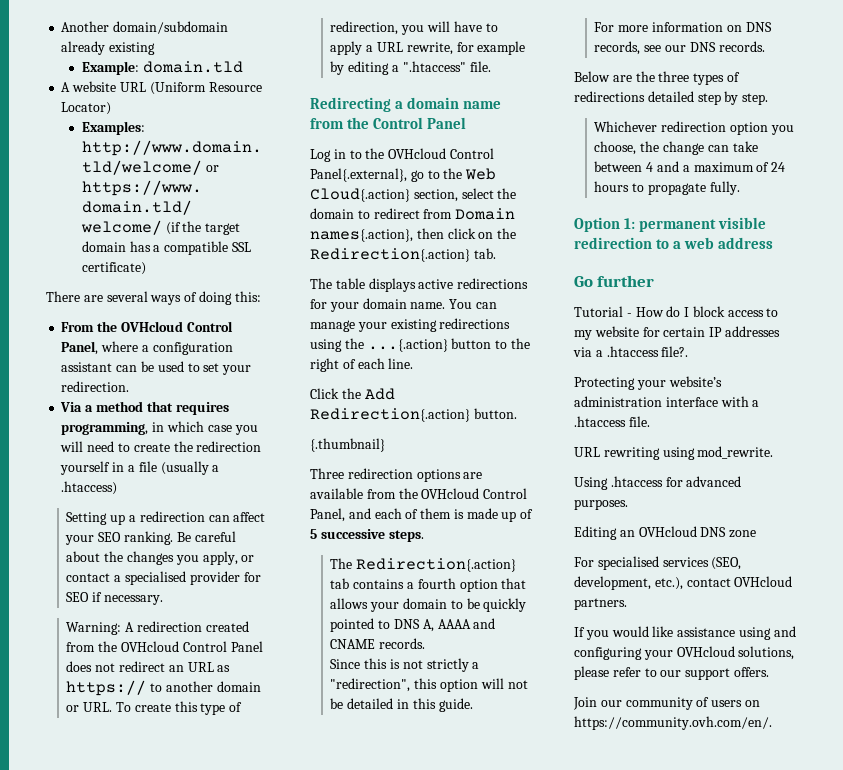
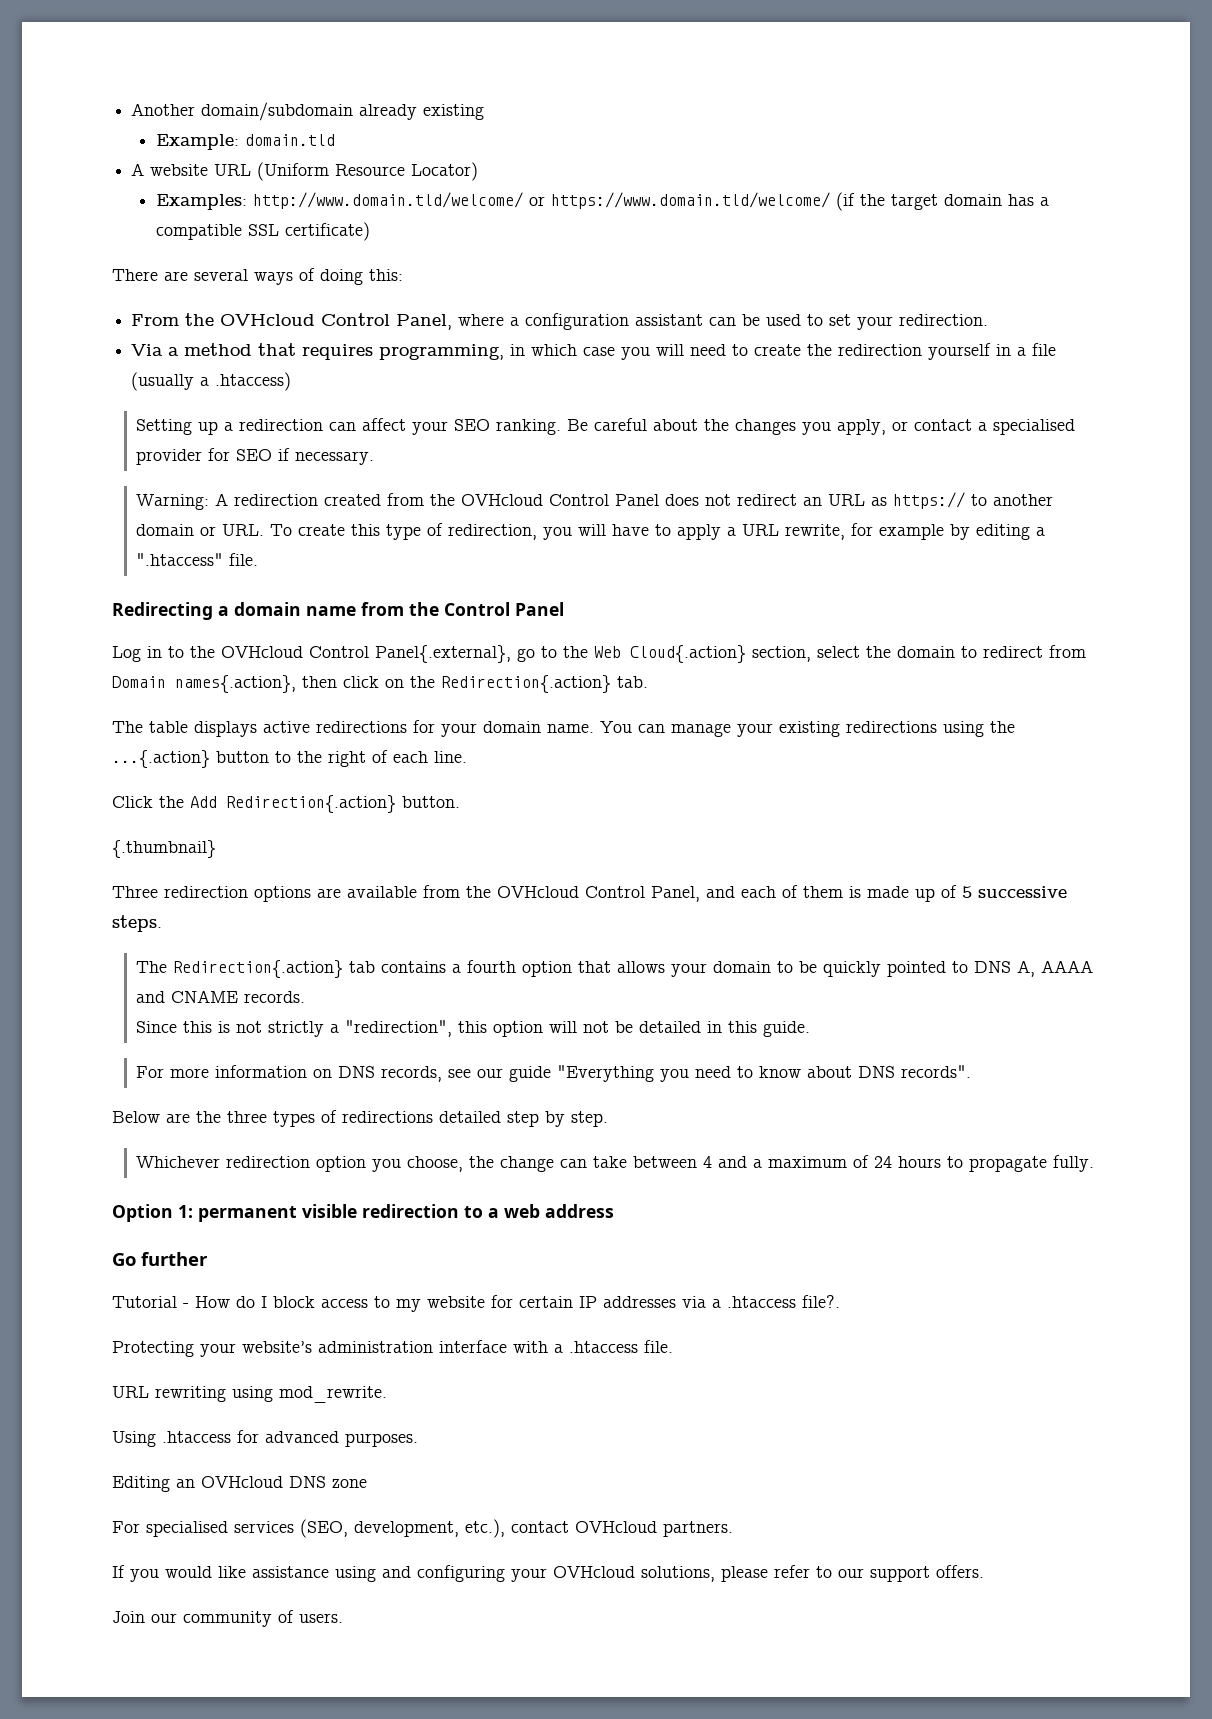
[689,41,765,52] DNS records. -> [509,1065,972,1082] guide "Everything you need to know about DNS records".
[711,700,760,707] [574,716,772,730] users on https://community.ovh.com/en/. -> [299,1613,343,1623] users.

